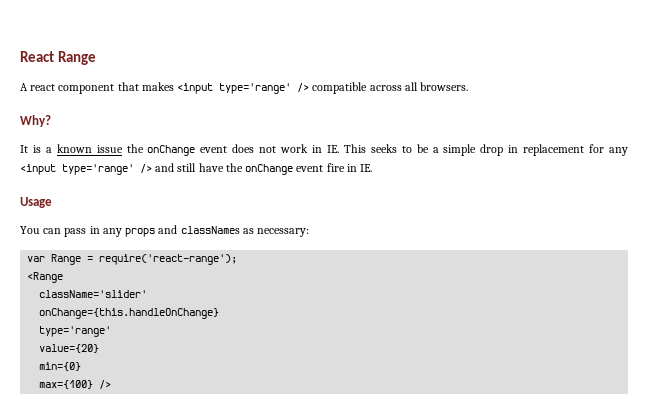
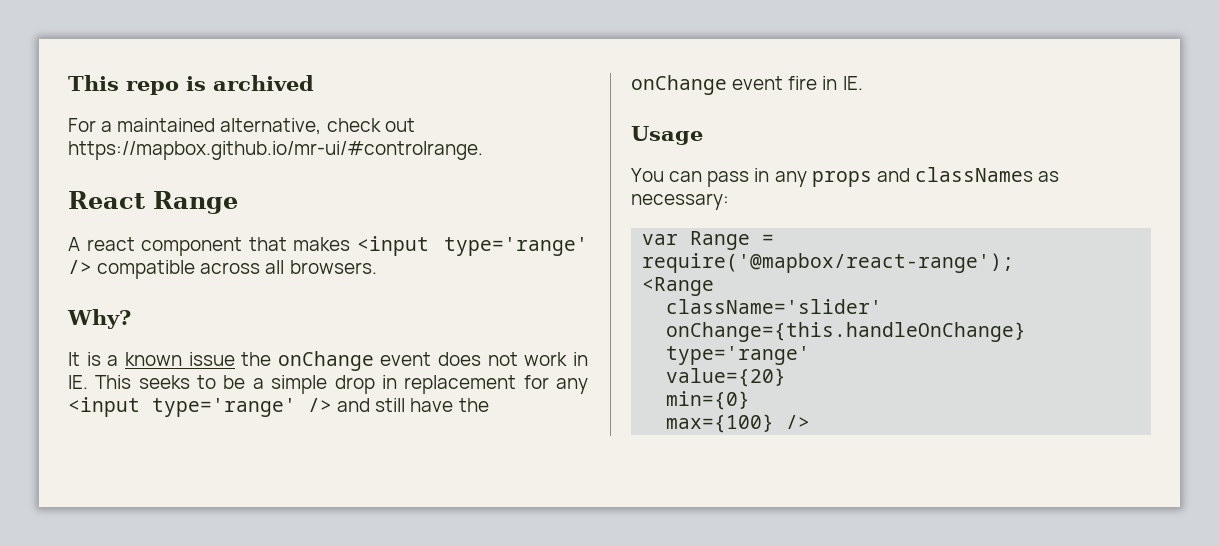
(20, 56) none -> [68,75,314,95] [68,118,415,135] [68,141,483,160] This repo is archived // For a maintained alternative, check out https://mapbox.github.io/mr-ui/#controlrange. //
[99,254,238,265] require('react-range'); -> [642,253,1015,273] require('@mapbox/react-range');

